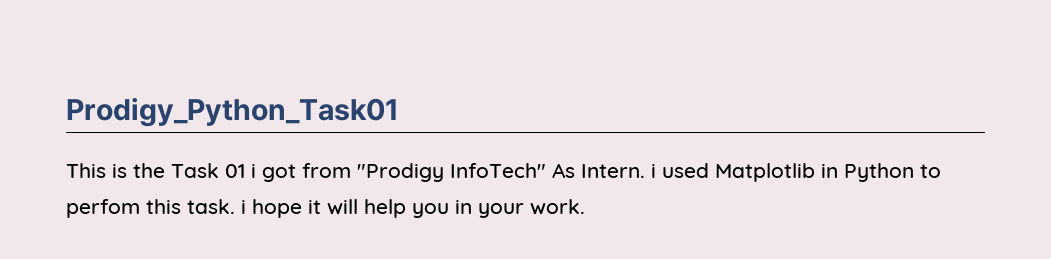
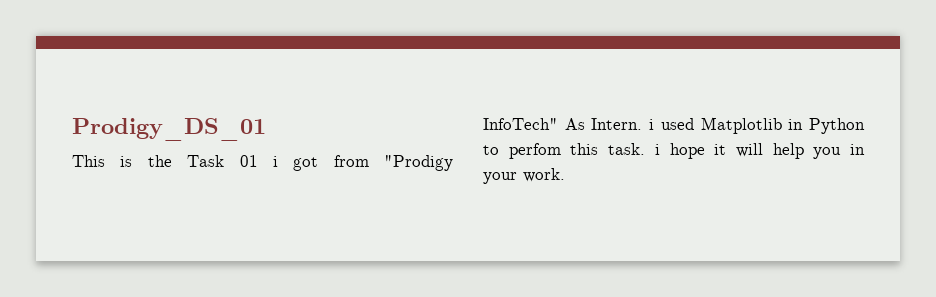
[66,97,399,127] Prodigy_Python_Task01 -> [72,118,266,141] Prodigy_DS_01

